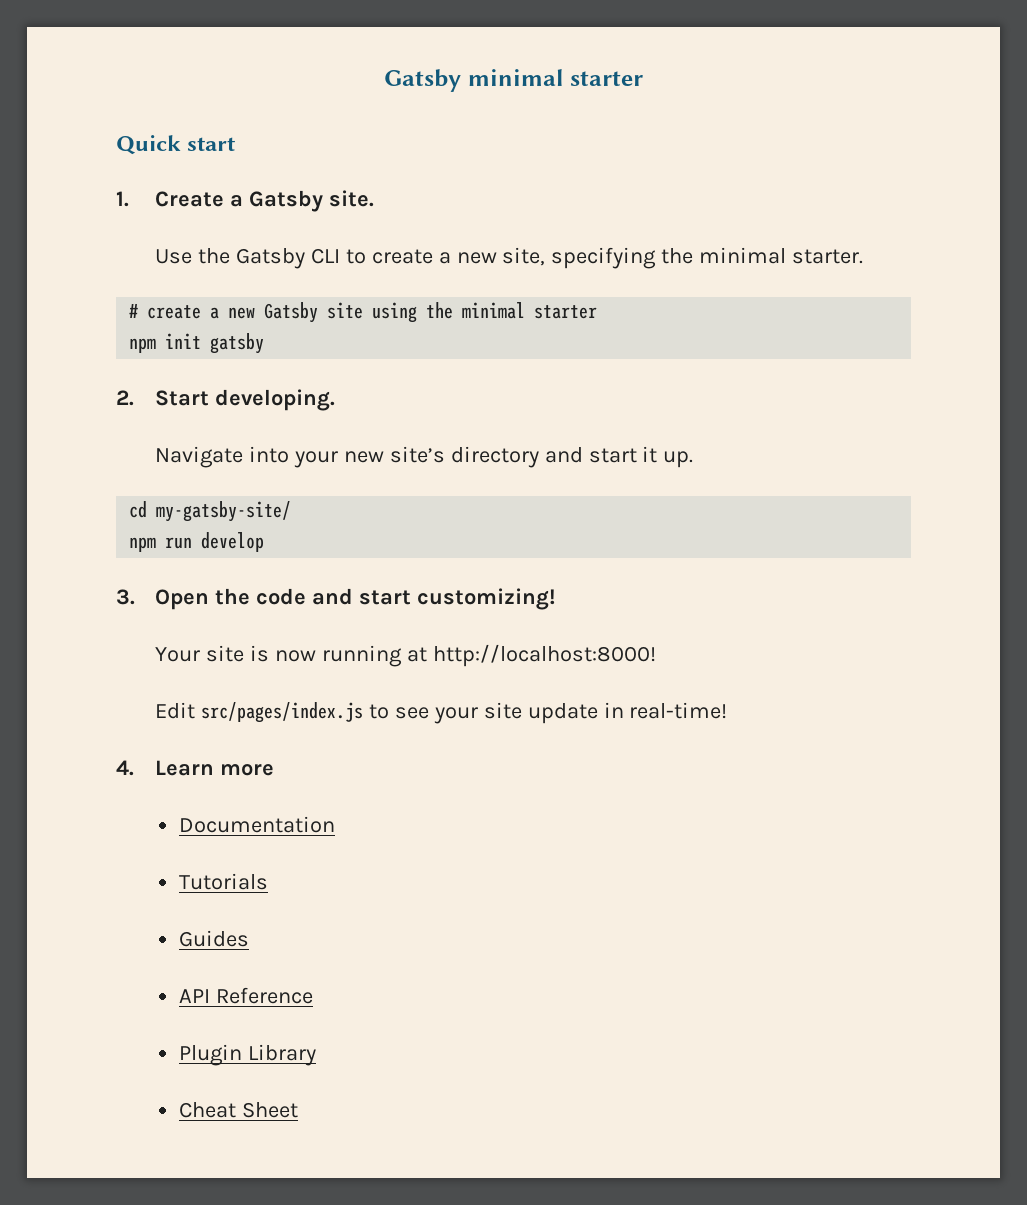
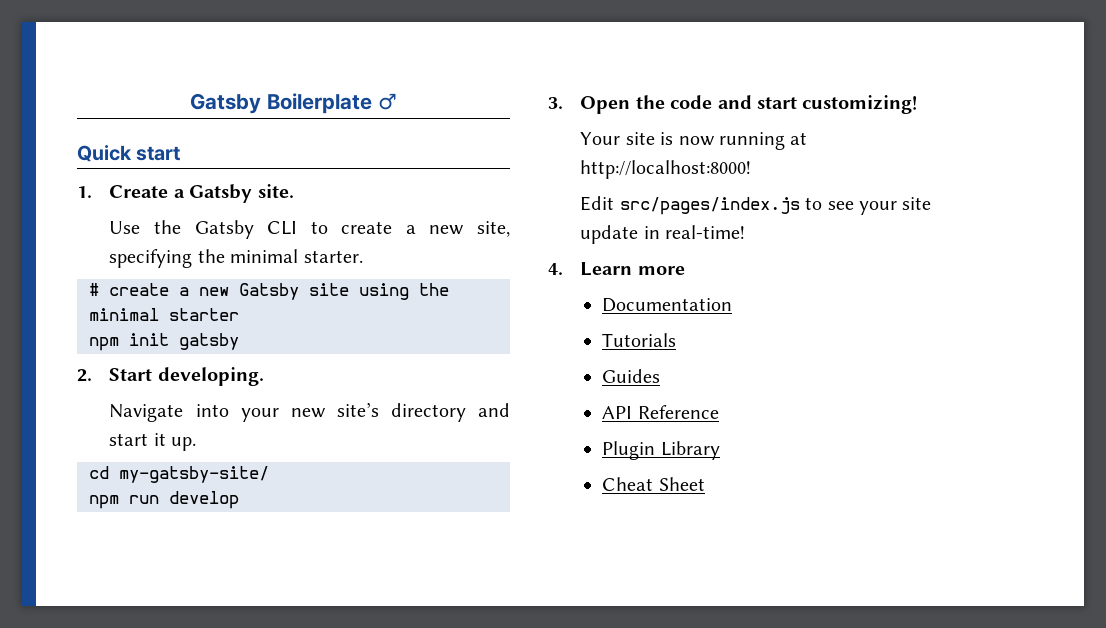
[384,69,643,92] Gatsby minimal starter -> [190,93,397,114] Gatsby Boilerplate ♂

